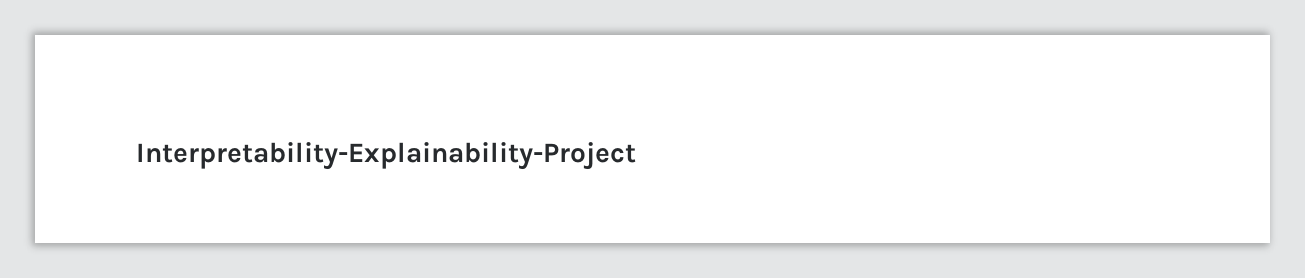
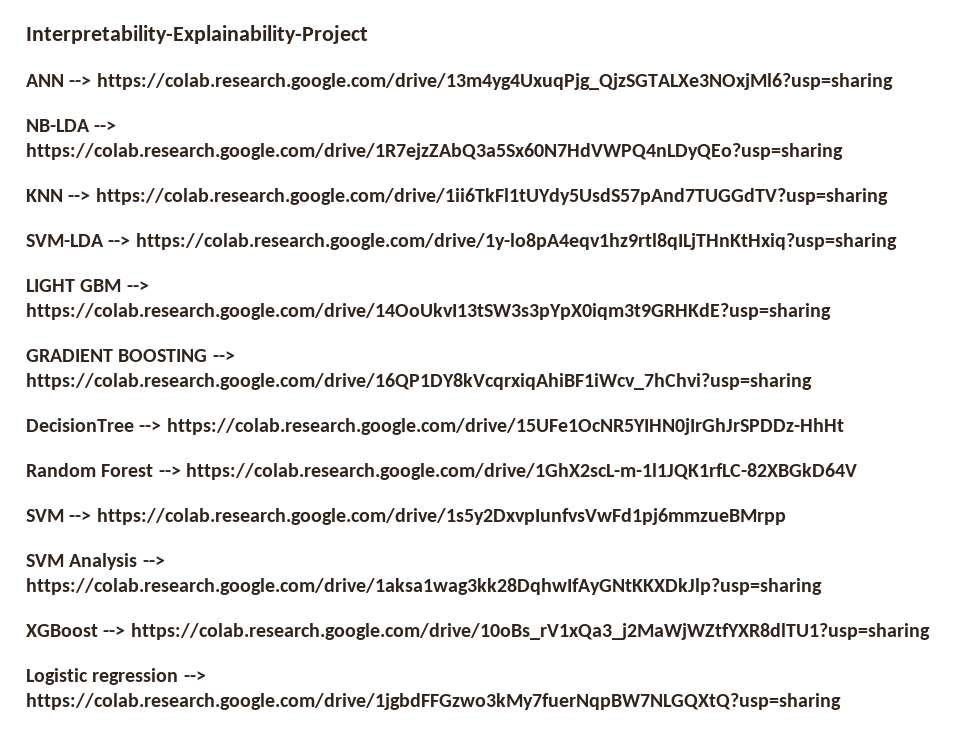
(636, 156) none -> [26,73,893,90] [26,119,117,132] [26,143,843,160] [26,188,888,205] [26,233,897,250] [26,279,149,292] [26,303,831,320] [26,349,235,362] [26,373,812,390] [26,418,844,435] [26,463,857,480] [26,508,786,525] [26,553,165,570] [26,578,822,595] [26,623,930,640] [26,668,206,685] [26,693,841,710] // ANN --> https://colab.research.google.com/drive/13m4yg4UxuqPjg_QjzSGTALXe3NOxjMl6?usp=sharing // NB-LDA --> https://colab.research.google.com/drive/1R7ejzZAbQ3a5Sx60N7HdVWPQ4nLDyQEo?usp=sharing // KNN --> https://colab.research.google.com/drive/1ii6TkFl1tUYdy5UsdS57pAnd7TUGGdTV?usp=sharing // SVM-LDA --> https://colab.research.google.com/drive/1y-lo8pA4eqv1hz9rtl8qILjTHnKtHxiq?usp=sharing // LIGHT GBM --> https://colab.research.google.com/drive/14OoUkvI13tSW3s3pYpX0iqm3t9GRHKdE?usp=sharing // GRADIENT BOOSTING --> https://colab.research.google.com/drive/16QP1DY8kVcqrxiqAhiBF1iWcv_7hChvi?usp=sharing // DecisionTree --> https://colab.research.google.com/drive/15UFe1OcNR5YIHN0jIrGhJrSPDDz-HhHt // Random Forest --> https://colab.research.google.com/drive/1GhX2scL-m-1l1JQK1rfLC-82XBGkD64V // SVM --> https://colab.research.google.com/drive/1s5y2DxvpIunfvsVwFd1pj6mmzueBMrpp // SVM Analysis --> https://colab.research.google.com/drive/1aksa1wag3kk28DqhwIfAyGNtKKXDkJlp?usp=sharing // XGBoost --> https://colab.research.google.com/drive/10oBs_rV1xQa3_j2MaWjWZtfYXR8dlTU1?usp=sharing // Logistic regression --> https://colab.research.google.com/drive/1jgbdFFGzwo3kMy7fuerNqpBW7NLGQXtQ?usp=sharing

